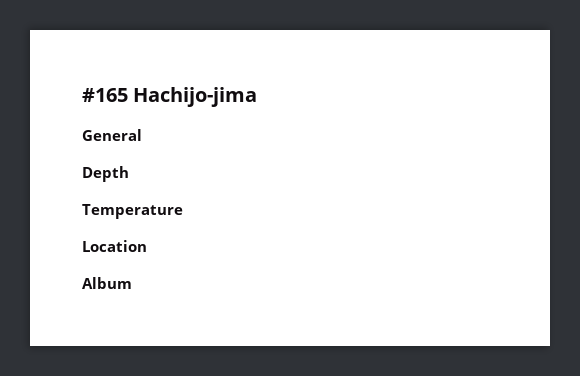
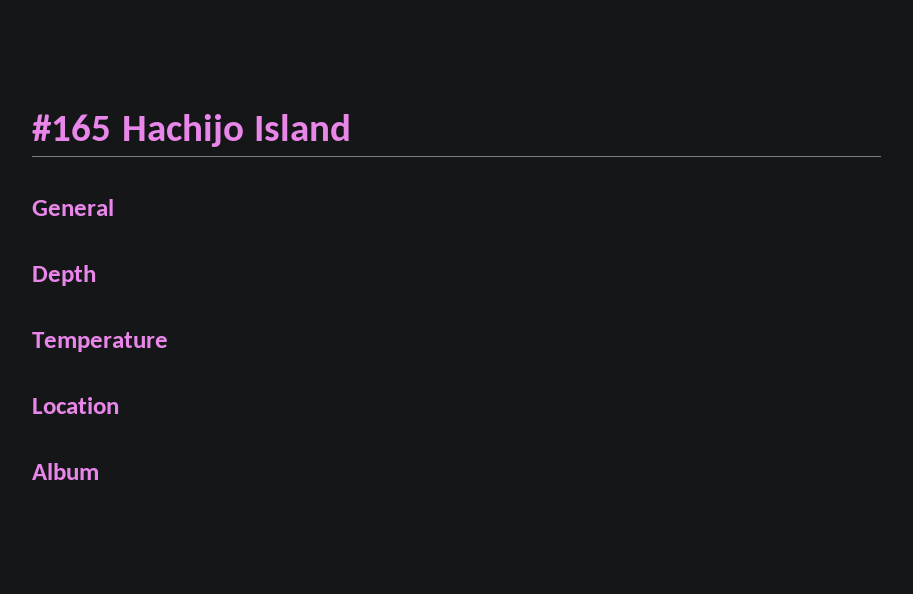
[133,87,258,107] Hachijo-jima -> [121,114,352,147] Hachijo Island

